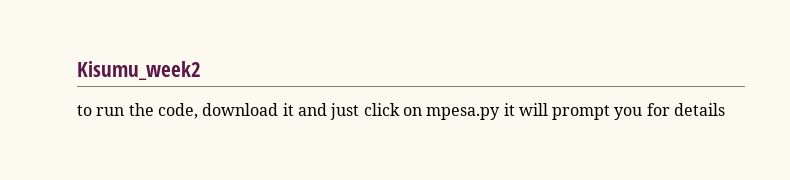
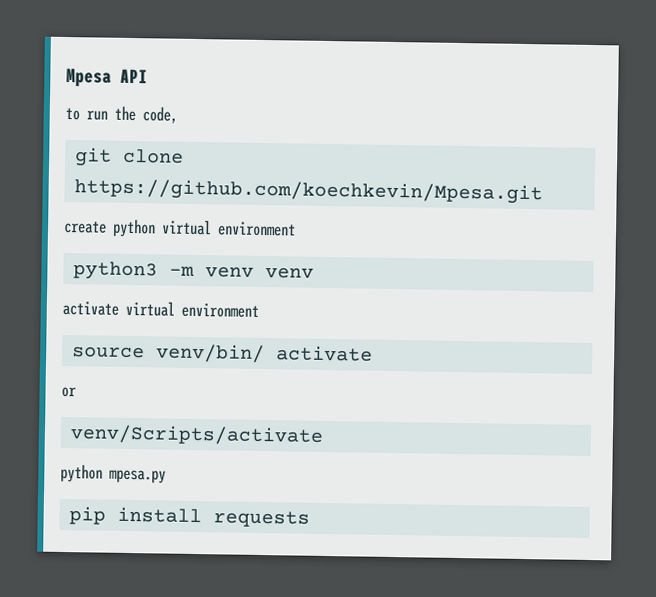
[77,61,201,80] Kisumu_week2 -> [66,68,148,87] Mpesa API
[202,103,726,120] download it and just click on mpesa.py it will prompt you for details -> [73,147,184,167] [73,178,543,205] [63,218,296,238] [72,261,314,281] [62,300,259,318] [71,343,373,364] [61,386,77,398] [69,424,324,446] [60,463,166,484] [68,506,310,528] // git clone https://github.com/koechkevin/Mpesa.git // create python virtual environment // python3 -m venv venv // activate virtual environment // source venv/bin/ activate // or // venv/Scripts/activate // python mpesa.py // pip install requests

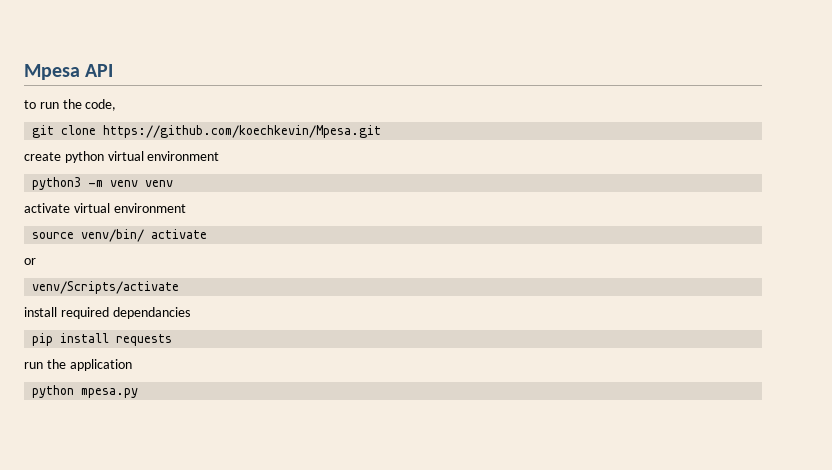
[60,463,166,484] python mpesa.py -> [24,307,190,319] install required dependancies
(310, 519) none -> [24,359,132,371] [32,385,139,398] // run the application // python mpesa.py

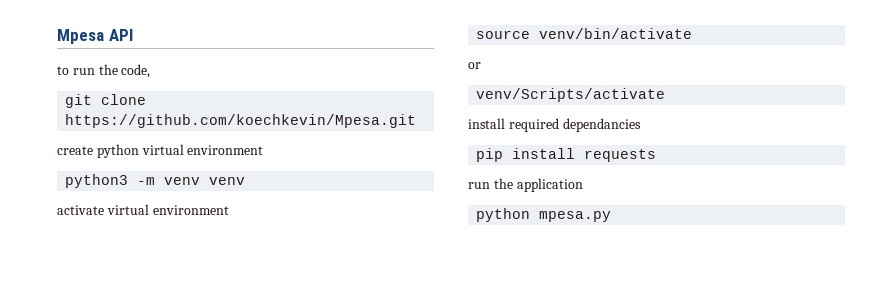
[81,229,208,242] venv/bin/ activate -> [539,28,693,39] venv/bin/activate

